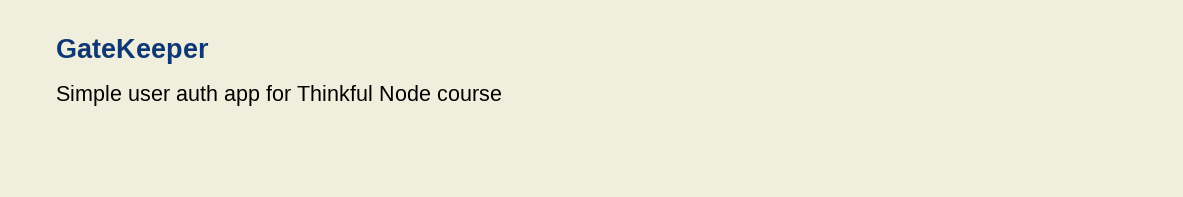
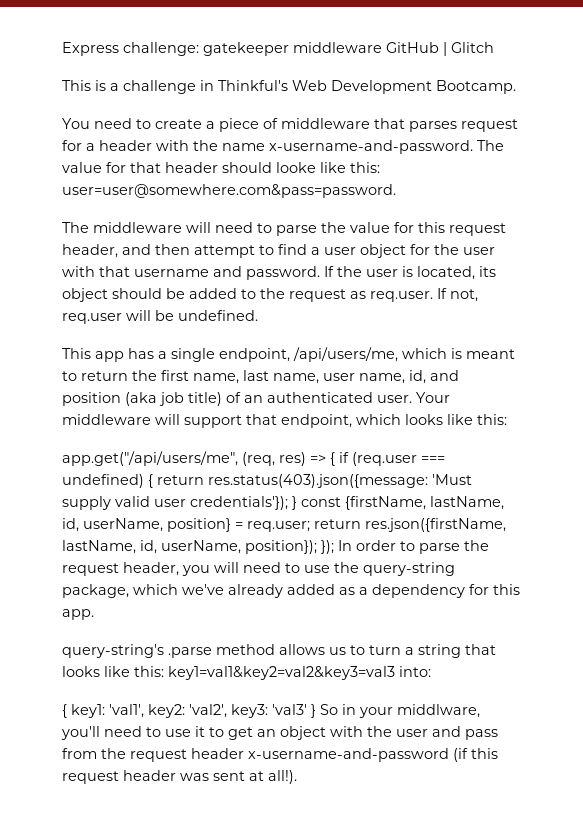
[56,39,209,64] [56,85,502,106] GateKeeper // Simple user auth app for Thinkful Node course -> [62,42,494,56] [62,80,516,94] [62,118,518,132] [62,140,504,154] [62,162,380,173] [62,184,396,198] [62,222,506,236] [62,244,495,258] [62,266,496,280] [62,288,478,302] [62,310,258,324] [62,347,515,362] [62,370,459,384] [62,392,450,406] [62,414,507,428] [62,451,445,466] [62,474,472,488] [62,496,504,510] [62,518,506,532] [62,540,489,554] [62,562,455,576] [62,584,520,598] [62,609,94,620] [62,644,496,658] [62,666,431,680] [62,704,480,718] [61,726,498,740] [62,748,498,762] [62,770,297,784] Express challenge: gatekeeper middleware GitHub | Glitch // This is a challenge in Thinkful's Web Development Bootcamp. // You need to create a piece of middleware that parses request for a header with the name x-username-and-password. The value for that header should looke like this: user=user@somewhere.com&pass=password. // The middleware will need to parse the value for this request header, and then attempt to find a user object for the user with that username and password. If the user is located, its object should be added to the request as req.user. If not, req.user will be undefined. // This app has a single endpoint, /api/users/me, which is meant to return the first name, last name, user name, id, and position (aka job title) of an authenticated user. Your middleware will support that endpoint, which looks like this: // app.get("/api/users/me", (req, res) => { if (req.user === undefined) { return res.status(403).json({message: 'Must supply valid user credentials'}); } const {firstName, lastName, id, userName, position} = req.user; return res.json({firstName, lastName, id, userName, position}); }); In order to parse the request header, you will need to use the query-string package, which we've already added as a dependency for this app. // query-string's .parse method allows us to turn a string that looks like this: key1=val1&key2=val2&key3=val3 into: // { key1: 'val1', key2: 'val2', key3: 'val3' } So in your middlware, you'll need to use it to get an object with the user and pass from the request header x-username-and-password (if this request header was sent at all!).

